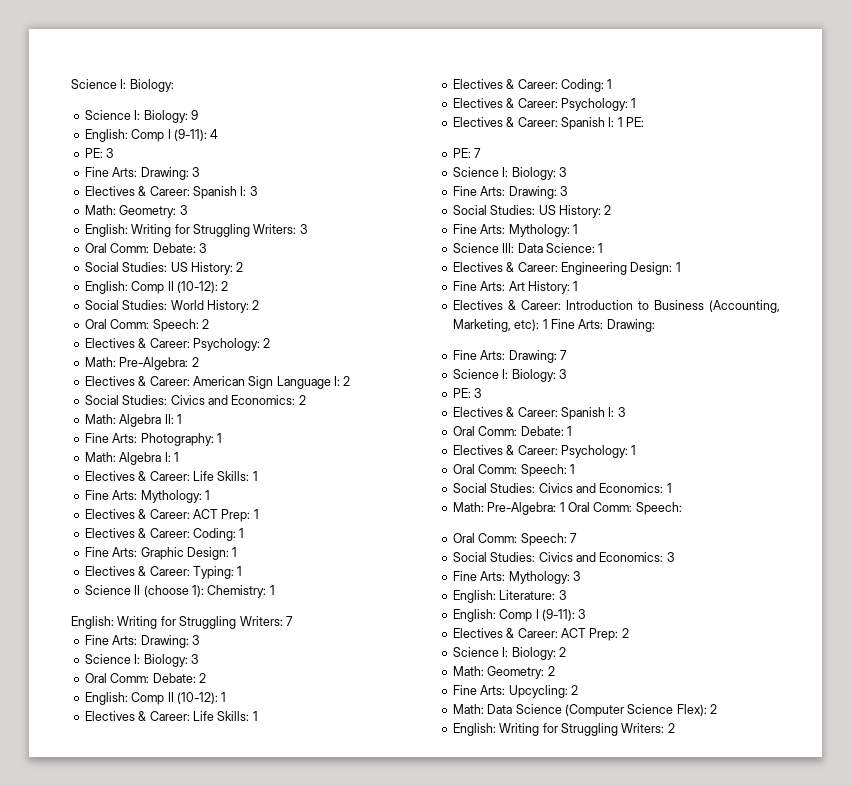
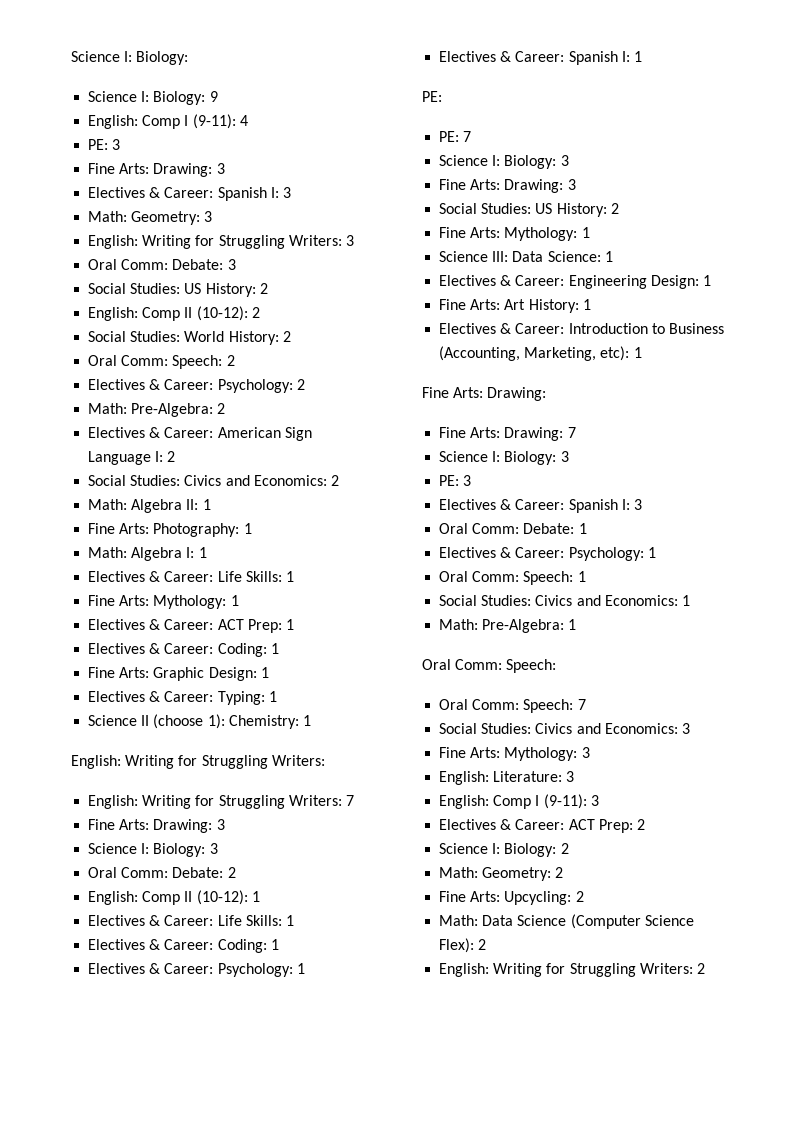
(283, 621) none -> [88,795,342,809] // English: Writing for Struggling Writers:
(623, 122) none -> (642, 56) //
(548, 324) none -> (642, 352) //
(565, 507) none -> (577, 624) //

